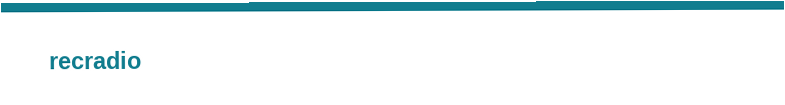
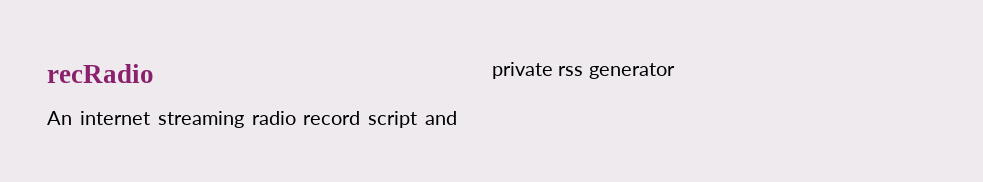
[48,50,142,70] recradio -> [47,64,154,83] [47,111,457,128] [492,62,675,79] recRadio // An internet streaming radio record script and private rss generator

